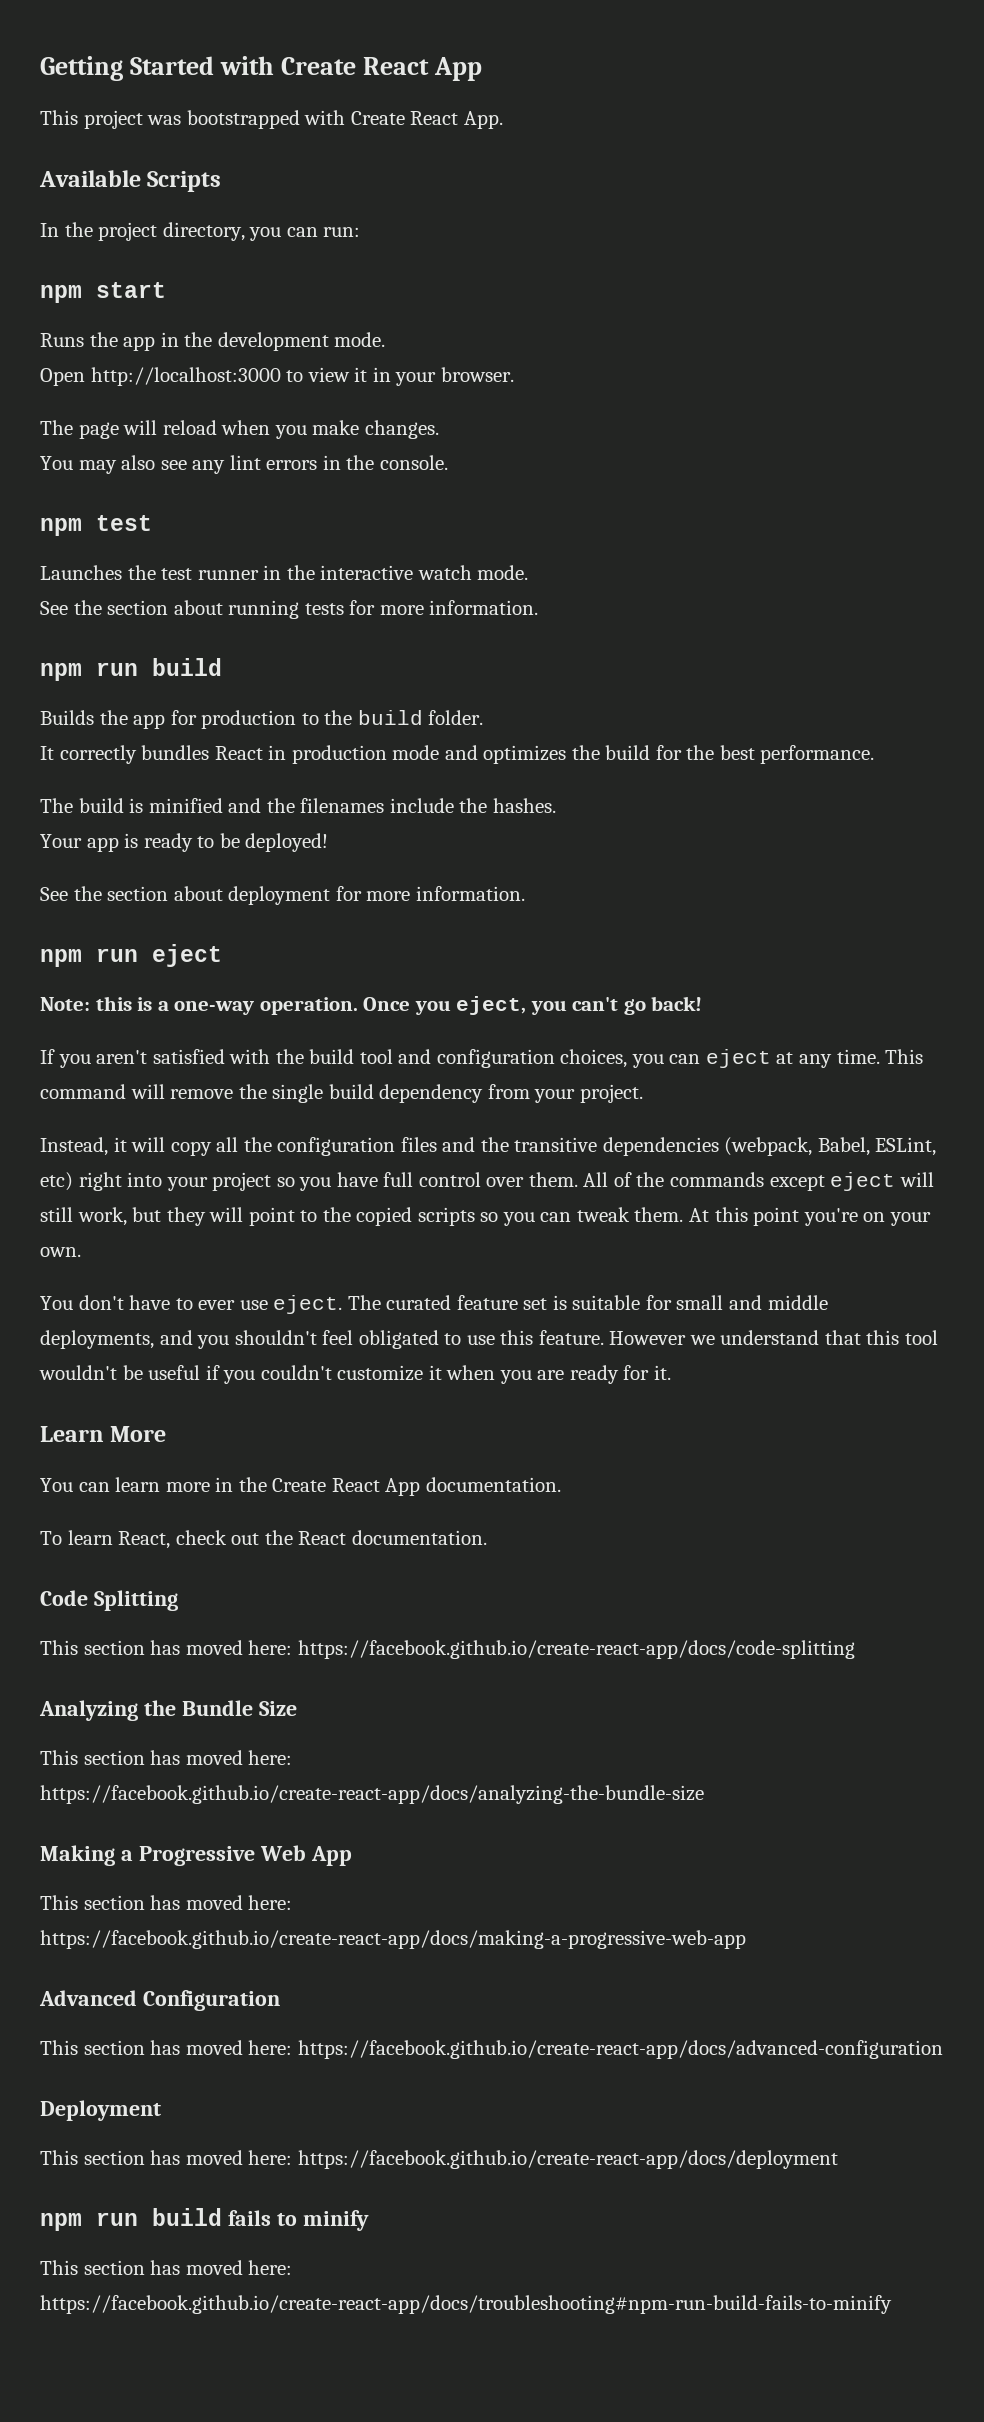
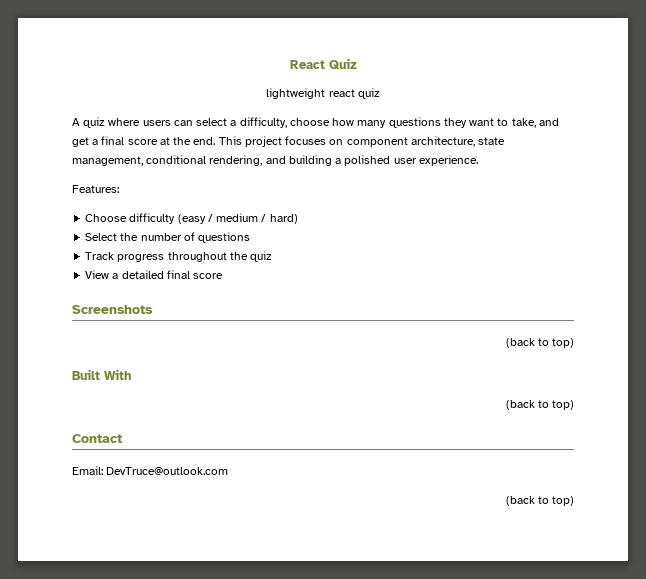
[40,56,483,81] [40,110,503,129] [39,170,222,192] [40,222,361,241] [40,282,166,303] [40,332,386,351] [40,367,514,386] [40,420,439,439] [40,455,448,474] [40,515,152,536] [40,565,529,580] [40,600,539,619] [40,658,222,681] [40,710,484,729] [40,745,875,764] [40,798,556,813] [40,833,329,852] [40,886,525,905] [40,944,222,967] [40,996,703,1015] [40,1049,924,1068] [40,1084,643,1103] [40,1137,937,1156] [40,1172,934,1191] [40,1207,931,1226] [40,1247,81,1257] [40,1295,828,1314] [40,1330,939,1349] [39,1365,671,1384] [40,1426,167,1442] [40,1477,561,1496] [40,1530,487,1549] [40,1590,178,1611] [40,1640,855,1659] [39,1700,297,1721] [40,1750,293,1765] [40,1785,704,1804] [40,1845,352,1866] [40,1895,293,1910] [40,1930,746,1949] [39,1990,280,2011] [40,2040,943,2059] [40,2100,161,2121] [40,2150,838,2169] [40,2208,369,2231] [40,2260,293,2275] [40,2295,892,2314] Getting Started with Create React App // This project was bootstrapped with Create React App. // Available Scripts // In the project directory, you can run: // npm start // Runs the app in the development mode. // Open http://localhost:3000 to view it in your browser. // The page will reload when you make changes. // You may also see any lint errors in the console. // npm test // Launches the test runner in the interactive watch mode. // See the section about running tests for more information. // npm run build // Builds the app for production to the build folder. // It correctly bundles React in production mode and optimizes the build for the best performance. // The build is minified and the filenames include the hashes. // Your app is ready to be deployed! // See the section about deployment for more information. // npm run eject // Note: this is a one-way operation. Once you eject, you can't go back! // If you aren't satisfied with the build tool and configuration choices, you can eject at any time. This command will remove the single build dependency from your project. // Instead, it will copy all the configuration files and the transitive dependencies (webpack, Babel, ESLint, etc) right into your project so you have full control over them. All of the commands except eject will still work, but they will point to the copied scripts so you can tweak them. At this point you're on your own. // You don't have to ever use eject. The curated feature set is suitable for small and middle deployments, and you shouldn't feel obligated to use this feature. However we understand that this tool wouldn't be useful if you couldn't customize it when you are ready for it. // Learn More // You can learn more in the Create React App documentation. // To learn React, check out the React documentation. // Code Splitting // This section has moved here: https://facebook.github.io/create-react-app/docs/code-splitting // Analyzing the Bundle Size // This section has moved here: https://facebook.github.io/create-react-app/docs/analyzing-the-bundle-size // Making a Progressive Web App // This section has moved here: https://facebook.github.io/create-react-app/docs/making-a-progressive-web-app // Advanced Configuration // This section has moved here: https://facebook.github.io/create-react-app/docs/advanced-configuration // Deployment // This section has moved here: https://facebook.github.io/create-react-app/docs/deployment // npm run build fails to minify // This section has moved here: https://facebook.github.io/create-react-app/docs/troubleshooting#npm-run-build-fails-to-minify -> [289,58,357,70] [266,88,380,99] [72,117,559,128] [72,136,506,147] [72,155,478,166] [72,185,119,193] [85,213,298,224] [85,232,251,243] [85,251,273,262] [85,270,224,279] [72,305,153,314] [505,338,574,348] [72,369,131,380] [505,400,574,410] [72,434,122,443] [72,466,229,475] [505,496,574,506] React Quiz // lightweight react quiz // A quiz where users can select a difficulty, choose how many questions they want to take, and get a final score at the end. This project focuses on component architecture, state management, conditional rendering, and building a polished user experience. // Features: // Choose difficulty (easy / medium / hard) // Select the number of questions // Track progress throughout the quiz // View a detailed final score // Screenshots // (back to top) // Built With // (back to top) // Contact // Email: DevTruce@outlook.com // (back to top)

